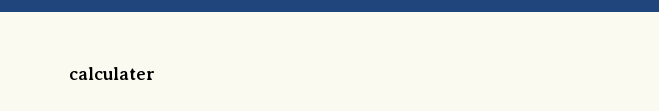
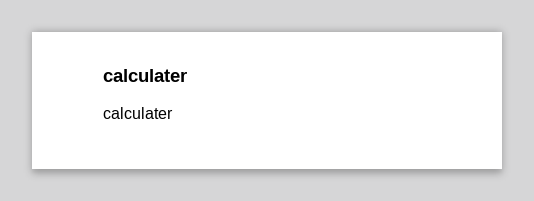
[69,67,155,80] calculater -> [103,69,187,82] [103,107,173,119] calculater // calculater

